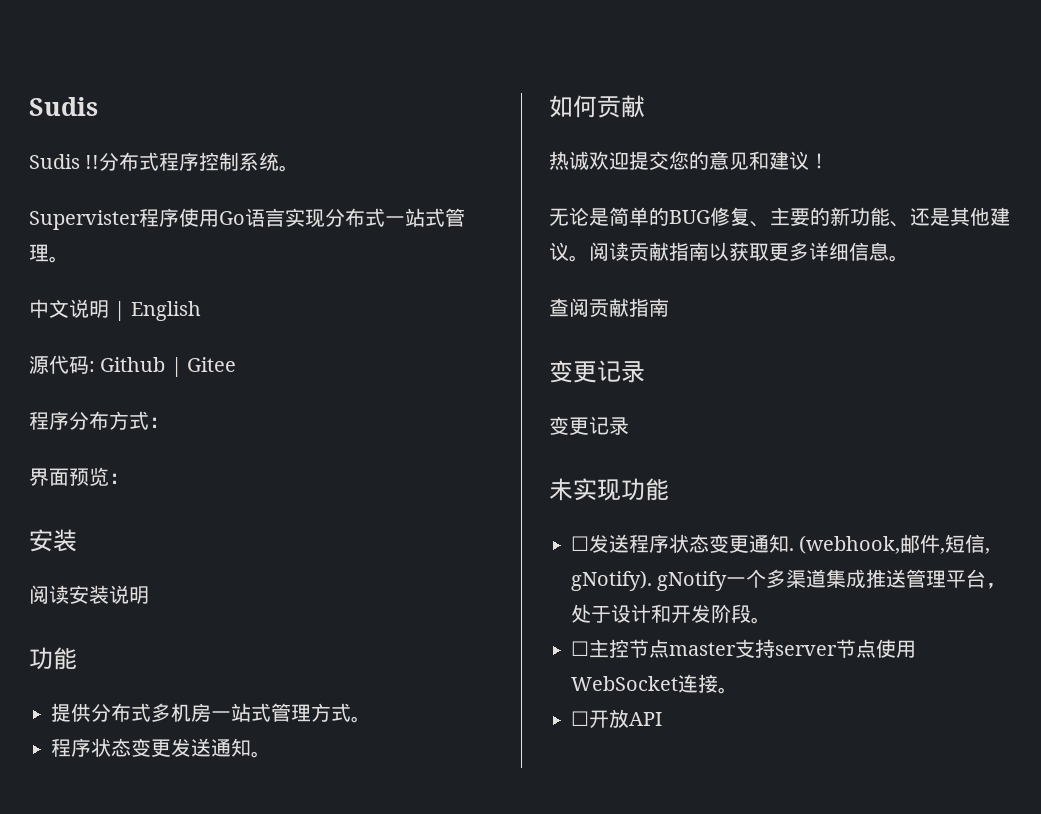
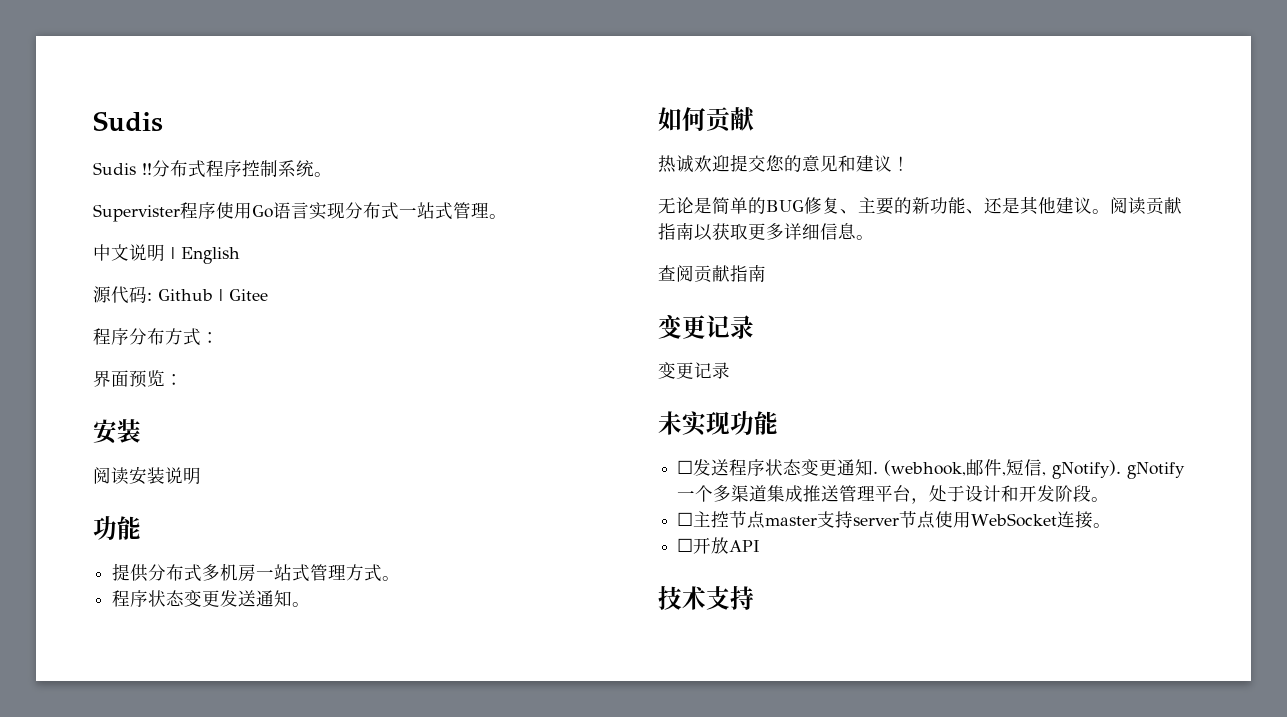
(662, 719) none -> [658,586,754,610] // 技术支持

